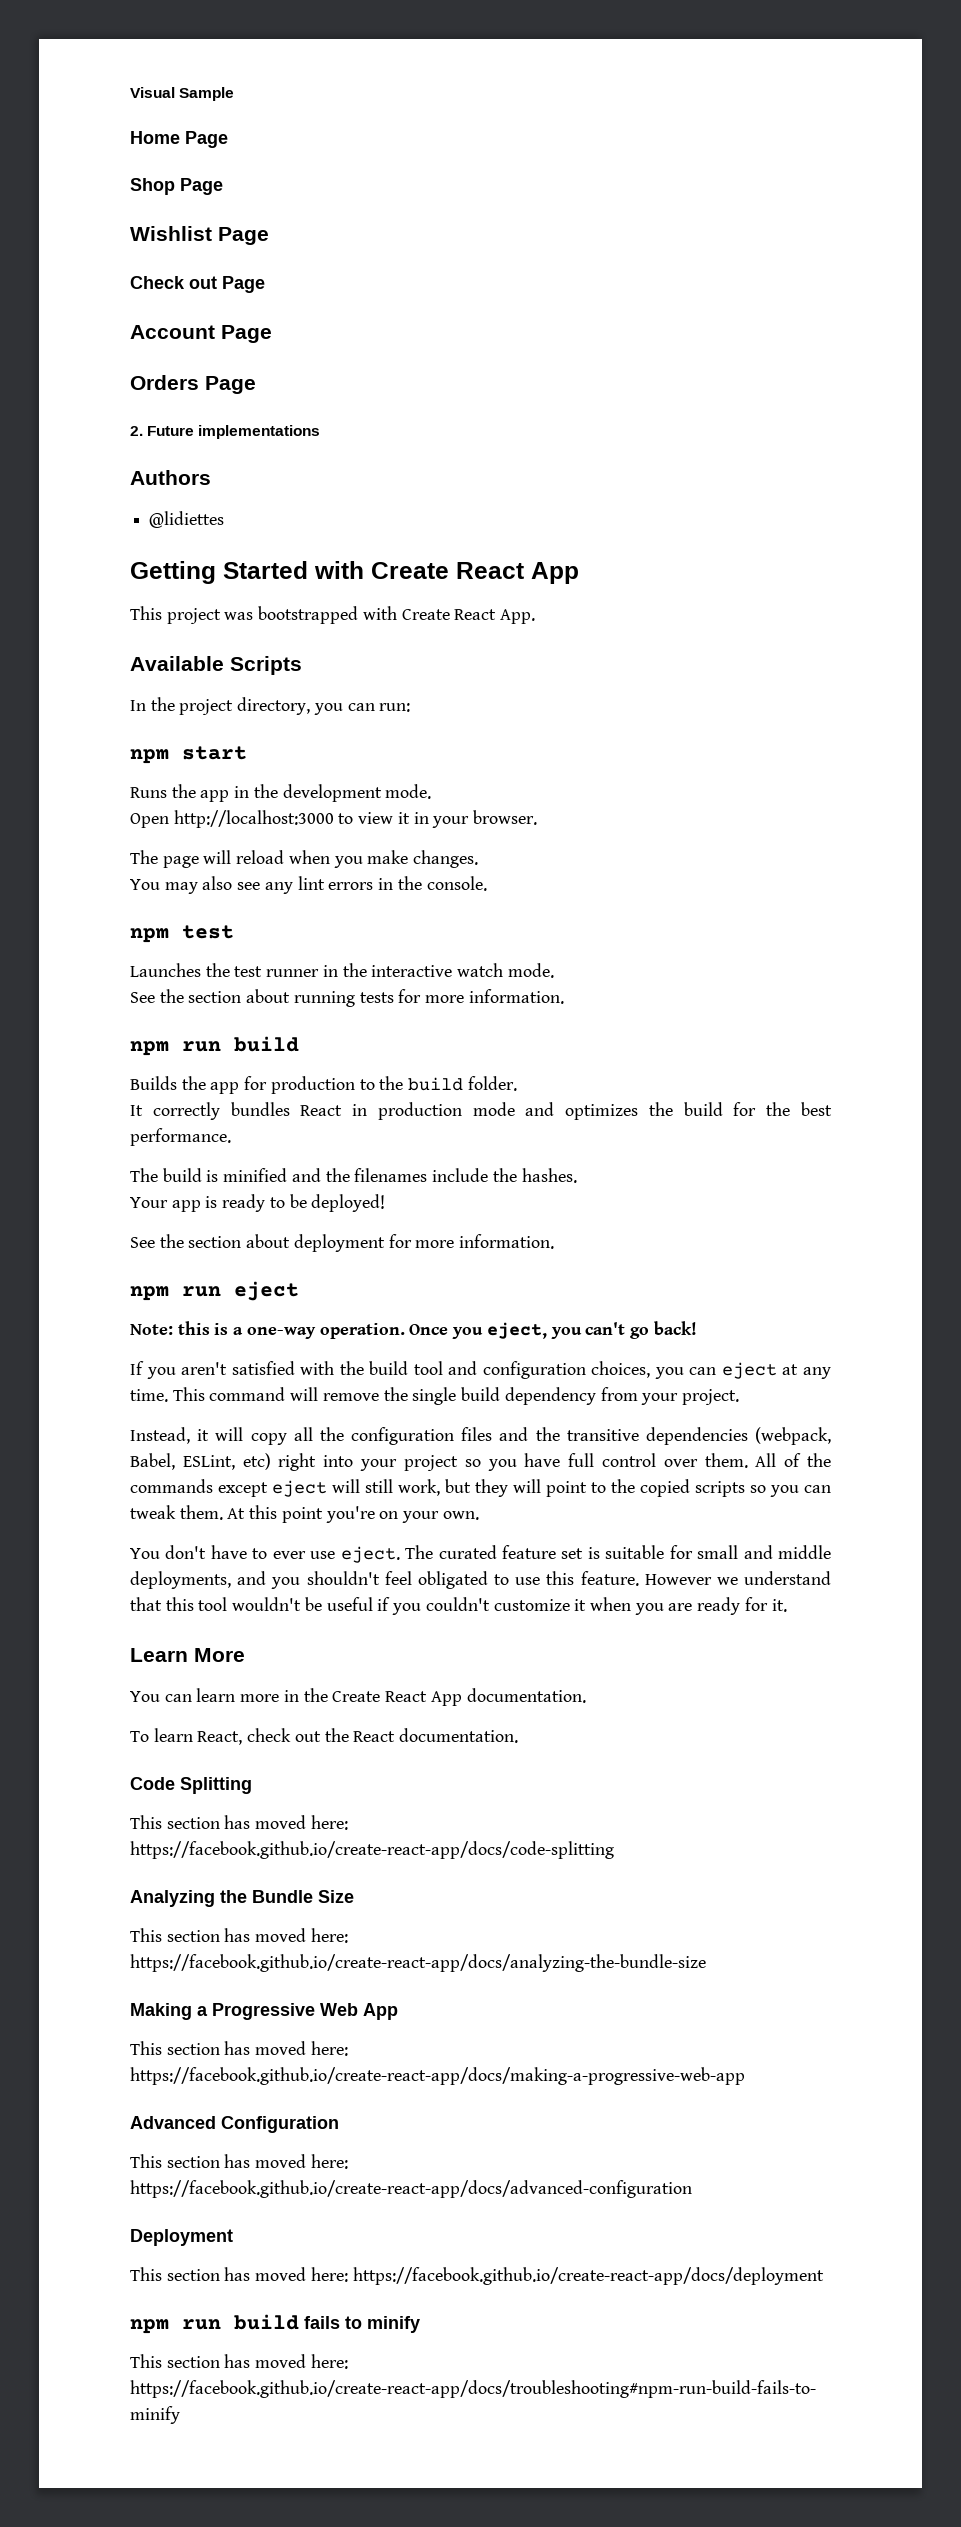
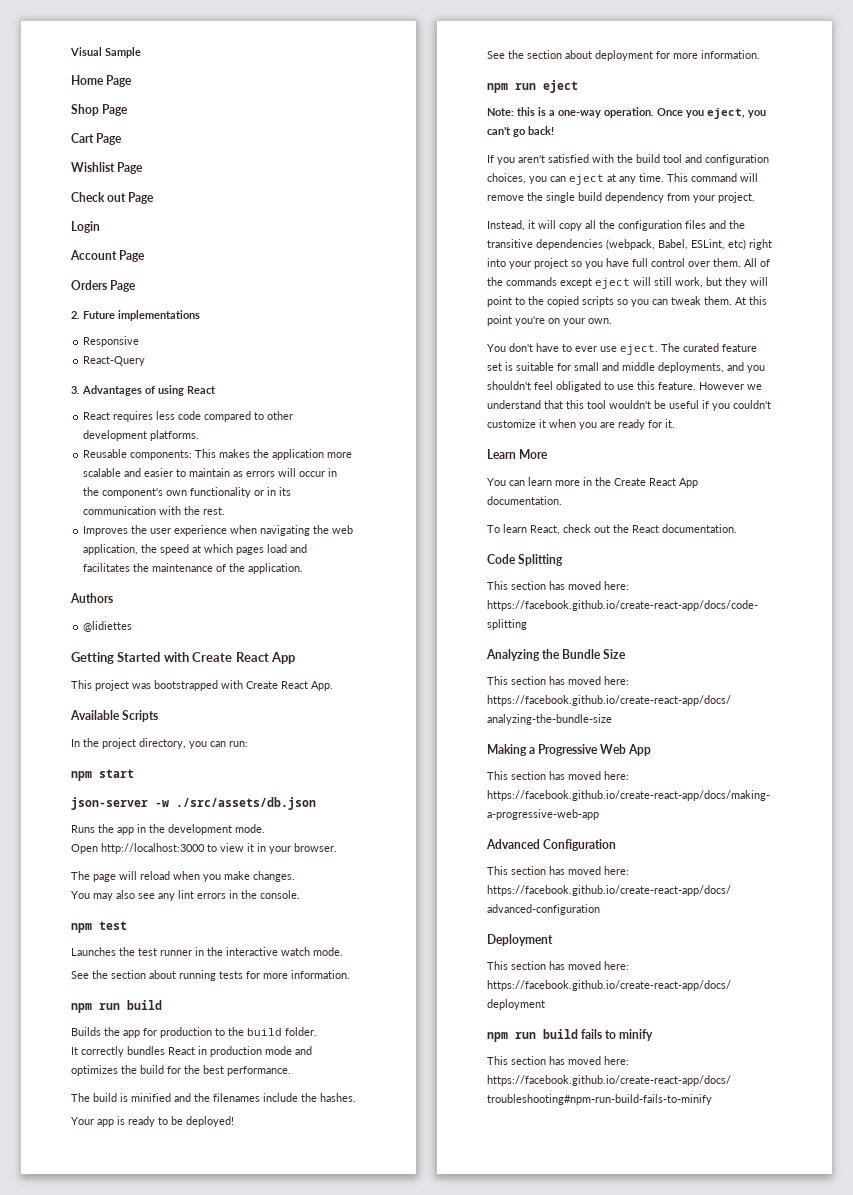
(223, 186) none -> [71,133,123,145] // Cart Page
(265, 284) none -> [71,221,100,233] // Login
(321, 432) none -> [83,336,140,347] [83,356,146,366] [71,385,216,396] [83,411,294,422] [83,430,200,441] [83,449,353,460] [83,468,338,477] [83,487,292,498] [83,506,226,515] [83,525,354,536] [83,544,308,555] [83,563,304,574] // Responsive // React-Query // 3. Advantages of using React // React requires less code compared to other development platforms. // Reusable components: This makes the application more scalable and easier to maintain as errors will occur in the component's own functionality or in its communication with the rest. // Improves the user experience when navigating the web application, the speed at which pages load and facilitates the maintenance of the application.
(247, 753) none -> [71,797,316,810] // json-server -w ./src/assets/db.json

